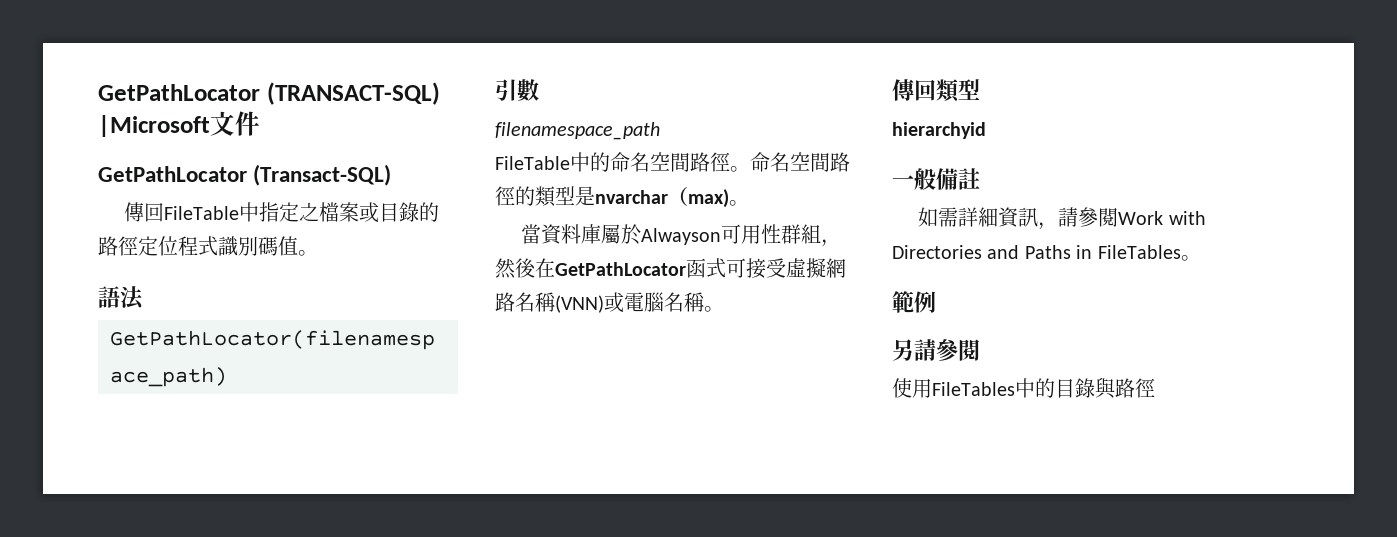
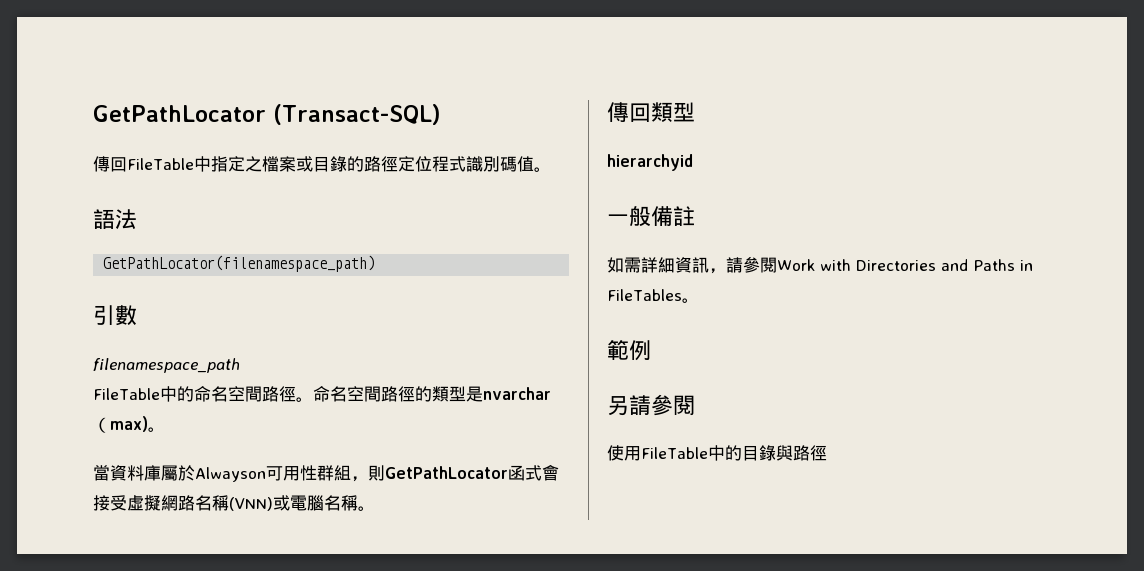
[98,82,440,105] [98,111,260,137] [98,166,247,182] GetPathLocator (TRANSACT-SQL) |Microsoft文件 // GetPathLocator -> [93,105,266,122] GetPathLocator
[495,258,555,279] 然後在 -> [368,465,385,481] 則
[726,258,746,278] 可 -> [542,464,559,481] 會
[932,382,1015,396] FileTables -> [641,447,708,459] FileTable

